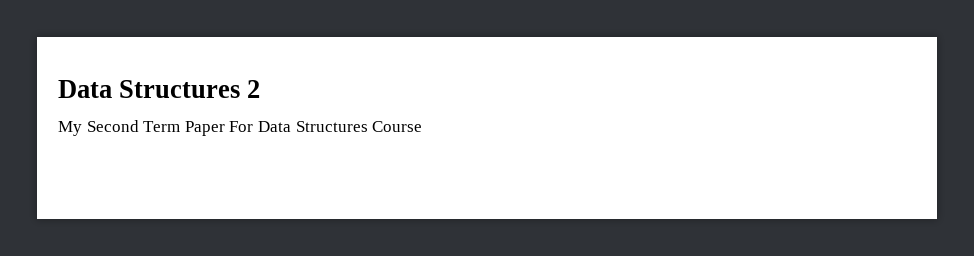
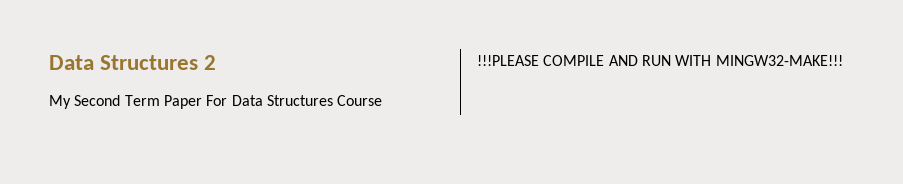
(423, 126) none -> [477,55,843,66] !!!PLEASE COMPILE AND RUN WITH MINGW32-MAKE!!!

